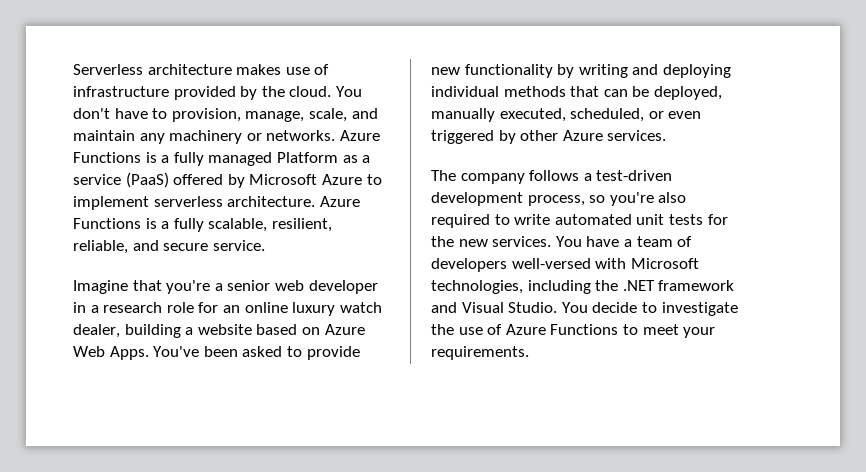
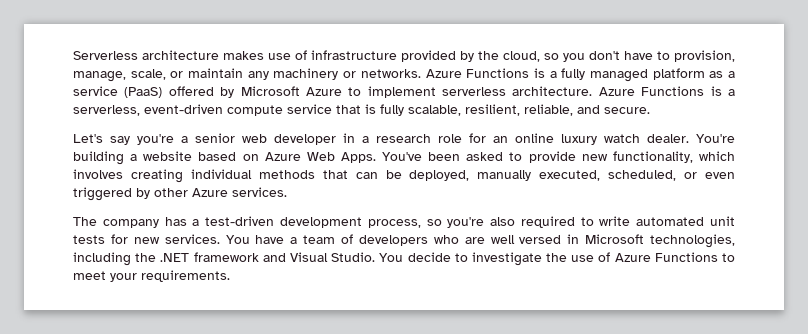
[289,86,362,97] cloud. You -> [503,51,585,62] cloud, so you
[351,108,378,119] and -> [170,71,184,78] or
[276,152,338,163] Platform -> [652,68,705,80] platform
(170, 225) none -> [73,104,376,116] serverless, event-driven compute service that is
[163,240,265,251] [73,280,162,294] secure service. // Imagine that -> [604,107,650,114] [73,134,130,145] secure. // Let's say
[73,324,120,338] dealer, -> [647,134,735,143] dealer. You're
[464,64,731,78] functionality by writing and deploying -> [612,151,735,163] [73,169,183,183] functionality, which involves creating
[529,170,580,181] follows -> [164,217,187,226] has
[431,236,454,247] the -> (128, 239) none
[511,258,627,269] well-versed with -> [433,234,580,244] who are well versed in

